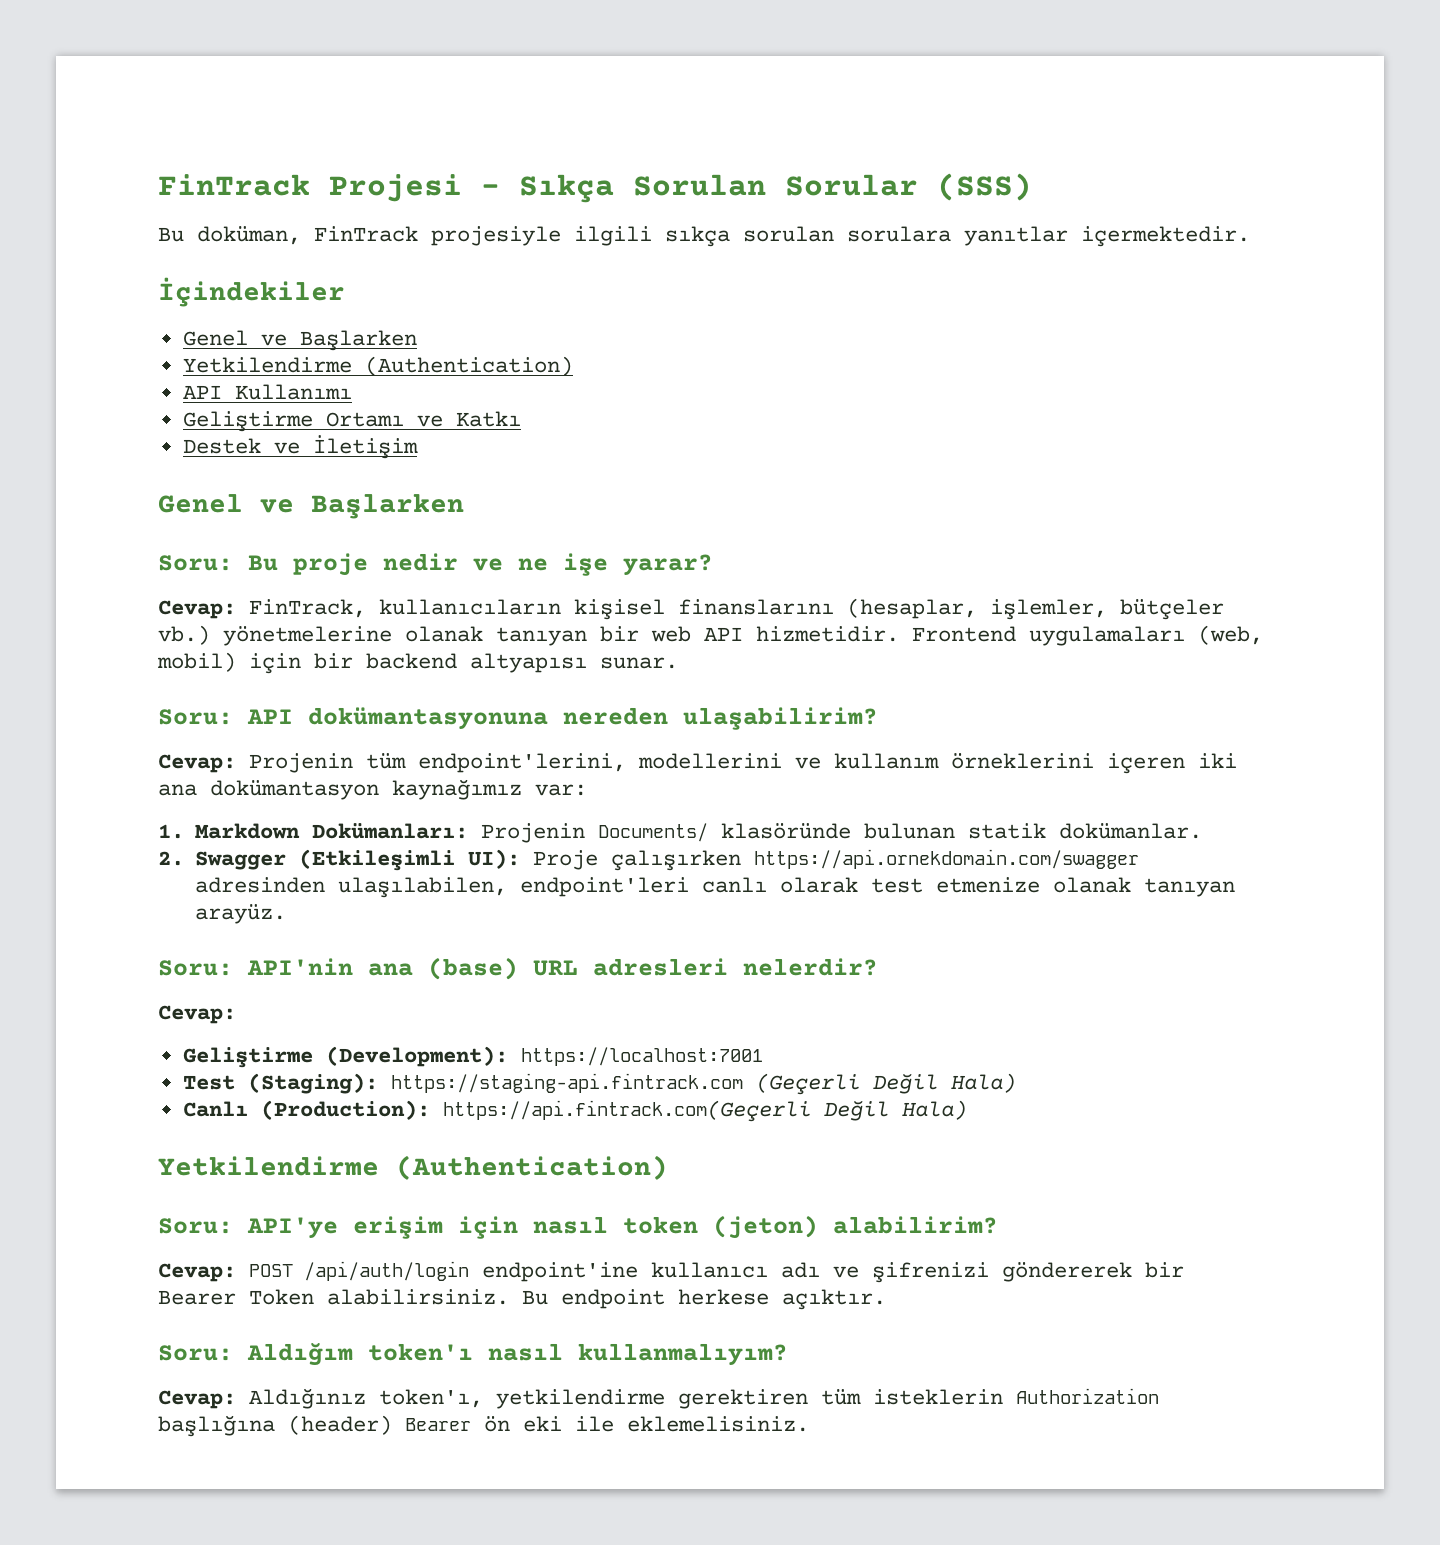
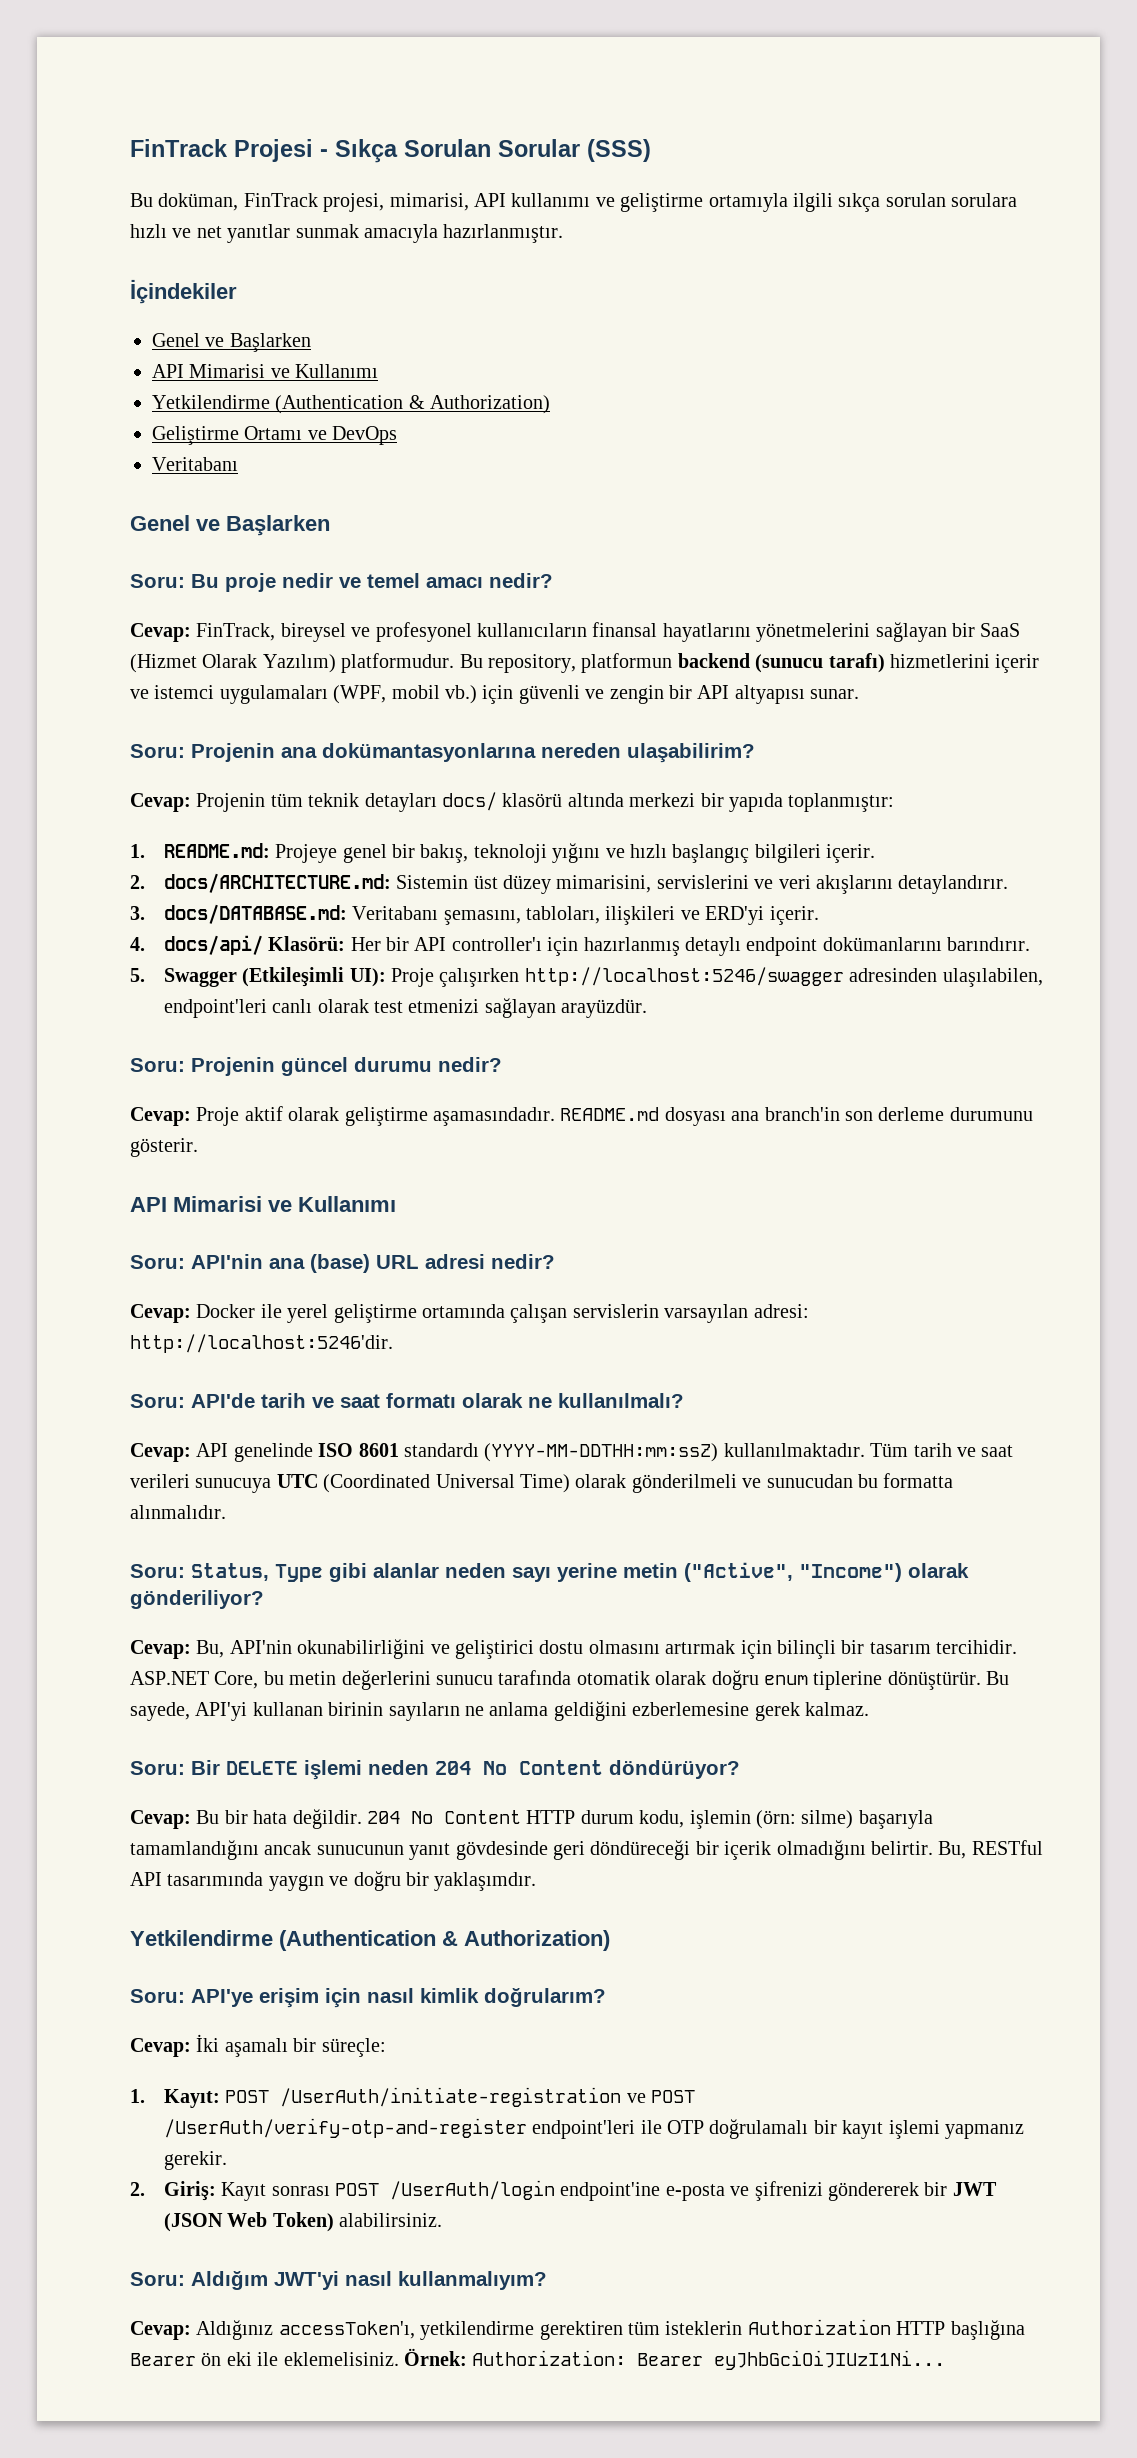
[431,226,1250,247] [158,277,345,307] [182,330,417,351] [182,356,573,376] [182,384,352,400] projesiyle ilgili sıkça sorulan sorulara yanıtlar içermektedir. // İçindekiler // Genel ve Başlarken // Yetkilendirme (Authentication) // API Kullanımı -> [323,193,1018,212] [130,224,564,243] [130,279,237,304] [152,333,311,352] [152,364,379,378] [152,395,551,414] projesi, mimarisi, API kullanımı ve geliştirme ortamıyla ilgili sıkça sorulan sorulara hızlı ve net yanıtlar sunmak amacıyla hazırlanmıştır. // İçindekiler // Genel ve Başlarken // API Mimarisi ve Kullanımı // Yetkilendirme (Authentication & Authorization)
[455,411,521,427] [182,435,418,459] Katkı // Destek ve İletişim -> [332,426,398,445] [152,457,238,471] DevOps // Veritabanı
[518,553,713,576] ne işe yarar? -> [367,573,553,588] temel amacı nedir?
[379,598,1224,620] [158,625,1263,646] [157,652,457,674] kullanıcıların kişisel finanslarını (hesaplar, işlemler, bütçeler vb.) yönetmelerine olanak tanıyan bir web API hizmetidir. Frontend uygulamaları (web, mobil) için bir backend -> [280,622,1021,642] [130,653,1040,673] [130,685,730,704] bireysel ve profesyonel kullanıcıların finansal hayatlarını yönetmelerini sağlayan bir SaaS (Hizmet Olarak Yazılım) platformudur. Bu repository, platformun backend (sunucu tarafı) hizmetlerini içerir ve istemci uygulamaları (WPF, mobil vb.) için güvenli ve zengin bir API
[247,707,548,730] API dokümantasyonuna -> [191,743,536,762] Projenin ana dokümantasyonlarına
[418,753,1237,774] [158,779,587,800] [158,823,1203,843] [158,851,184,866] endpoint'lerini, modellerini ve kullanım örneklerini içeren iki ana dokümantasyon kaynağımız var: // 1. Markdown Dokümanları: Projenin Documents/ klasöründe bulunan statik dokümanlar. // 2. -> [308,792,895,812] [130,843,876,863] [130,873,1009,894] [130,904,819,925] [130,935,1031,956] [130,968,145,982] teknik detayları docs/ klasörü altında merkezi bir yapıda toplanmıştır: // 1. README.md: Projeye genel bir bakış, teknoloji yığını ve hızlı başlangıç bilgileri içerir. // 2. docs/ARCHITECTURE.md: Sistemin üst düzey mimarisini, servislerini ve veri akışlarını detaylandırır. // 3. docs/DATABASE.md: Veritabanı şemasını, tabloları, ilişkileri ve ERD'yi içerir. // 4. docs/api/ Klasörü: Her bir API controller'ı için hazırlanmış detaylı endpoint dokümanlarını barındırır. // 5.
[754,849,1140,869] https://api.ornekdomain.com/swagger -> [524,967,844,986] http://localhost:5246/swagger
[936,877,1236,897] [195,904,287,924] etmenize olanak tanıyan arayüz. -> [408,998,648,1018] [130,1057,502,1076] [130,1106,1033,1126] [130,1138,198,1157] [130,1196,396,1212] etmenizi sağlayan arayüzdür. // Soru: Projenin güncel durumu nedir? // Cevap: Proje aktif olarak geliştirme aşamasındadır. README.md dosyası ana branch'in son derleme durumunu gösterir. // API Mimarisi ve Kullanımı
[593,958,878,976] [158,1005,236,1024] [182,1046,763,1068] [182,1073,1016,1095] [182,1100,967,1122] [158,1155,668,1180] adresleri nelerdir? // Cevap: // Geliştirme (Development): https://localhost:7001 // Test (Staging): https://staging-api.fintrack.com (Geçerli Değil Hala) // Canlı (Production): https://api.fintrack.com(Geçerli Değil Hala) // Yetkilendirme (Authentication) -> [425,1254,555,1269] [130,1304,809,1323] [130,1334,393,1353] [130,1393,684,1408] [130,1443,1014,1462] [130,1473,954,1493] [130,1505,226,1519] [130,1562,969,1582] [130,1590,264,1609] [130,1639,1018,1659] [130,1670,1010,1690] [130,1701,869,1721] [130,1760,740,1780] [130,1809,933,1829] [130,1840,1043,1860] [130,1871,537,1891] [130,1930,610,1951] adresi nedir? // Cevap: Docker ile yerel geliştirme ortamında çalışan servislerin varsayılan adresi: http://localhost:5246'dir. // Soru: API'de tarih ve saat formatı olarak ne kullanılmalı? // Cevap: API genelinde ISO 8601 standardı (YYYY-MM-DDTHH:mm:ssZ) kullanılmaktadır. Tüm tarih ve saat verileri sunucuya UTC (Coordinated Universal Time) olarak gönderilmeli ve sunucudan bu formatta alınmalıdır. // Soru: Status, Type gibi alanlar neden sayı yerine metin ("Active", "Income") olarak gönderiliyor? // Cevap: Bu, API'nin okunabilirliğini ve geliştirici dostu olmasını artırmak için bilinçli bir tasarım tercihidir. ASP.NET Core, bu metin değerlerini sunucu tarafında otomatik olarak doğru enum tiplerine dönüştürür. Bu sayede, API'yi kullanan birinin sayıların ne anlama geldiğini ezberlemesine gerek kalmaz. // Soru: Bir DELETE işlemi neden 204 No Content döndürüyor? // Cevap: Bu bir hata değildir. 204 No Content HTTP durum kodu, işlemin (örn: silme) başarıyla tamamlandığını ancak sunucunun yanıt gövdesinde geri döndüreceği bir içerik olmadığını belirtir. Bu, RESTful API tasarımında yaygın ve doğru bir yaklaşımdır. // Yetkilendirme (Authentication & Authorization)
[623,1215,998,1239] [158,1261,1184,1283] [158,1289,886,1310] token (jeton) alabilirim? // Cevap: POST /api/auth/login endpoint'ine kullanıcı adı ve şifrenizi göndererek bir Bearer Token alabilirsiniz. Bu endpoint herkese açıktır. -> [420,1988,606,2007] [130,2034,386,2057] [130,2087,695,2108] [163,2118,1024,2139] [163,2151,227,2170] [130,2180,997,2201] [163,2212,442,2232] kimlik doğrularım? // Cevap: İki aşamalı bir süreçle: // 1. Kayıt: POST /UserAuth/initiate-registration ve POST /UserAuth/verify-otp-and-register endpoint'leri ile OTP doğrulamalı bir kayıt işlemi yapmanız gerekir. // 2. Giriş: Kayıt sonrası POST /UserAuth/login endpoint'ine e-posta ve şifrenizi göndererek bir JWT (JSON Web Token) alabilirsiniz.
[368,1343,473,1361] token'ı -> [274,2271,339,2290] JWT'yi
[379,1389,483,1408] token'ı, -> [278,2321,415,2339] accessToken'ı,
[158,1415,392,1437] başlığına (header) -> [896,2320,1025,2340] HTTP başlığına
(809, 1424) none -> [404,2348,946,2370] Örnek: Authorization: Bearer eyJhbGciOiJIUzI1Ni...

